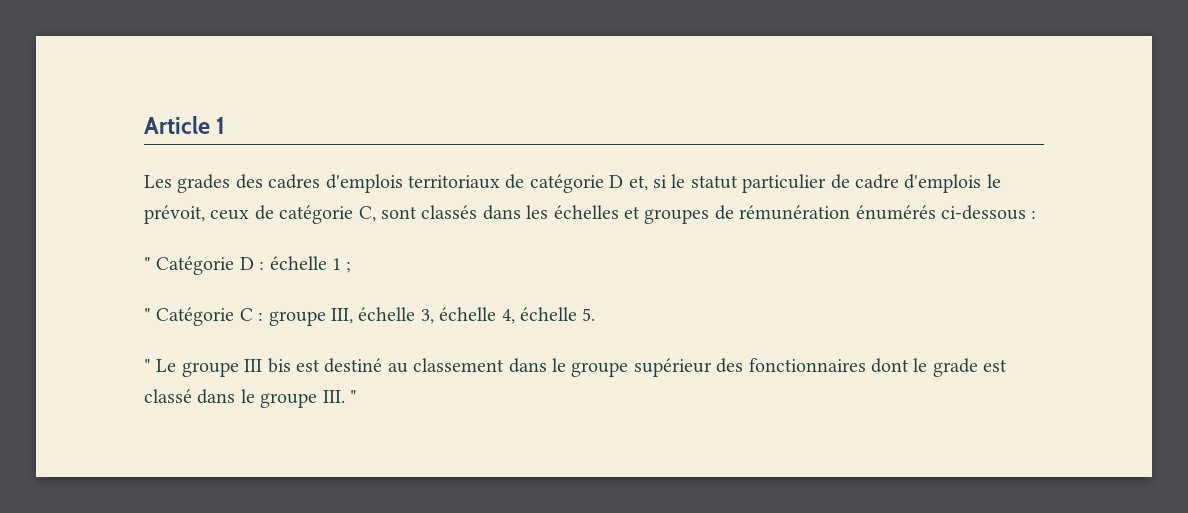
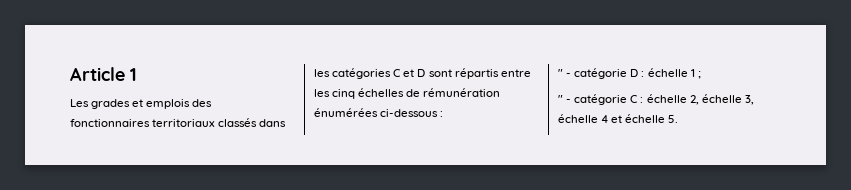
[235,174,1001,193] [144,205,710,224] des cadres d'emplois territoriaux de catégorie D et, si le statut particulier de cadre d'emplois le prévoit, ceux de catégorie C, sont classés dans les échelles et groupes -> [132,99,213,109] [70,118,287,127] [314,68,531,79] [314,88,405,99] et emplois des fonctionnaires territoriaux classés dans les catégories C et D sont répartis entre les cinq échelles
[855,205,936,220] énumérés -> [314,108,378,117] énumérées
[156,256,235,275] Catégorie -> [566,68,628,79] - catégorie
[156,307,353,326] Catégorie C : groupe III, -> [566,94,699,105] - catégorie C : échelle 2,
[501,309,515,324] 4, -> [601,115,623,123] 4 et
[144,358,1008,377] [144,389,357,408] // " Le groupe III bis est destiné au classement dans le groupe supérieur des fonctionnaires dont le grade est classé dans le groupe III. " -> (679, 119) none

